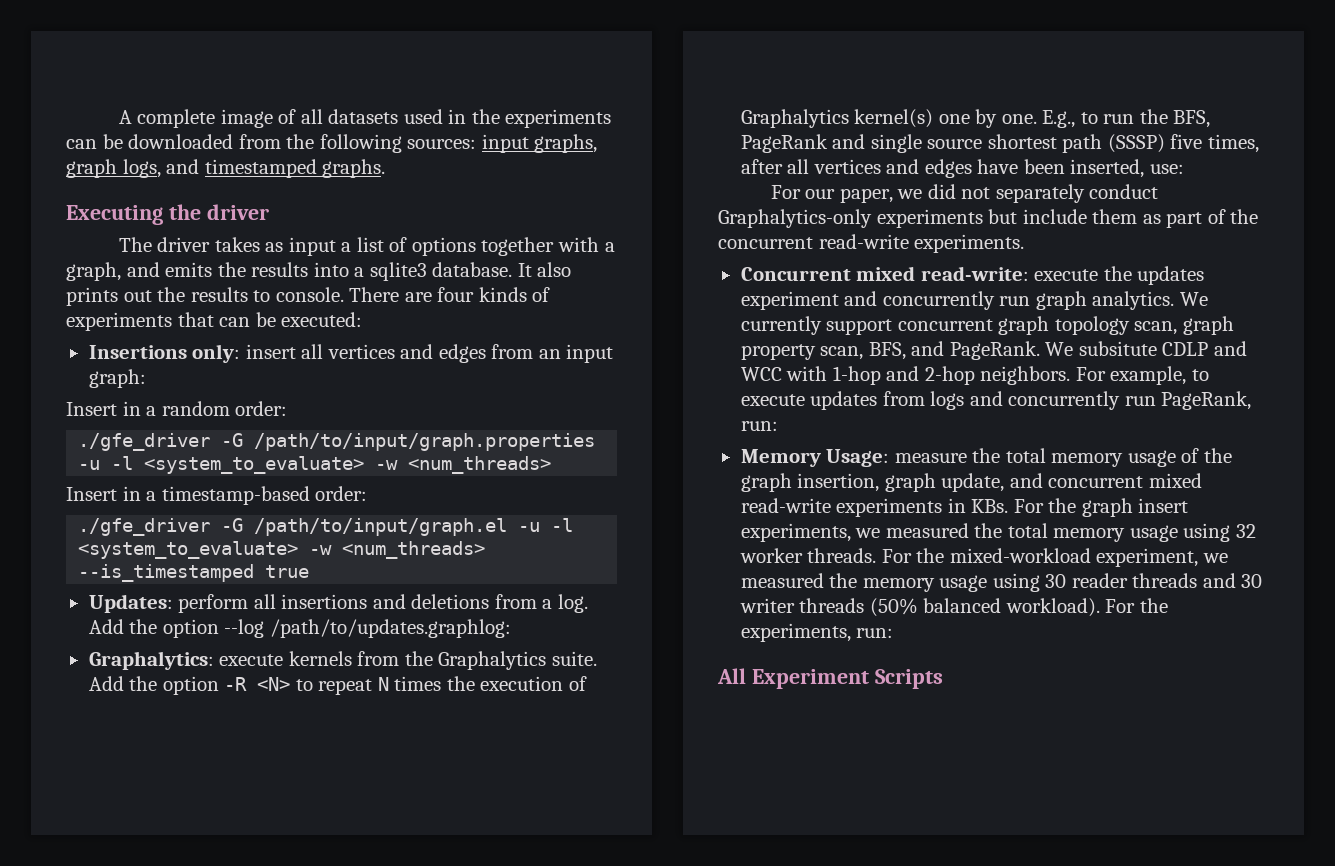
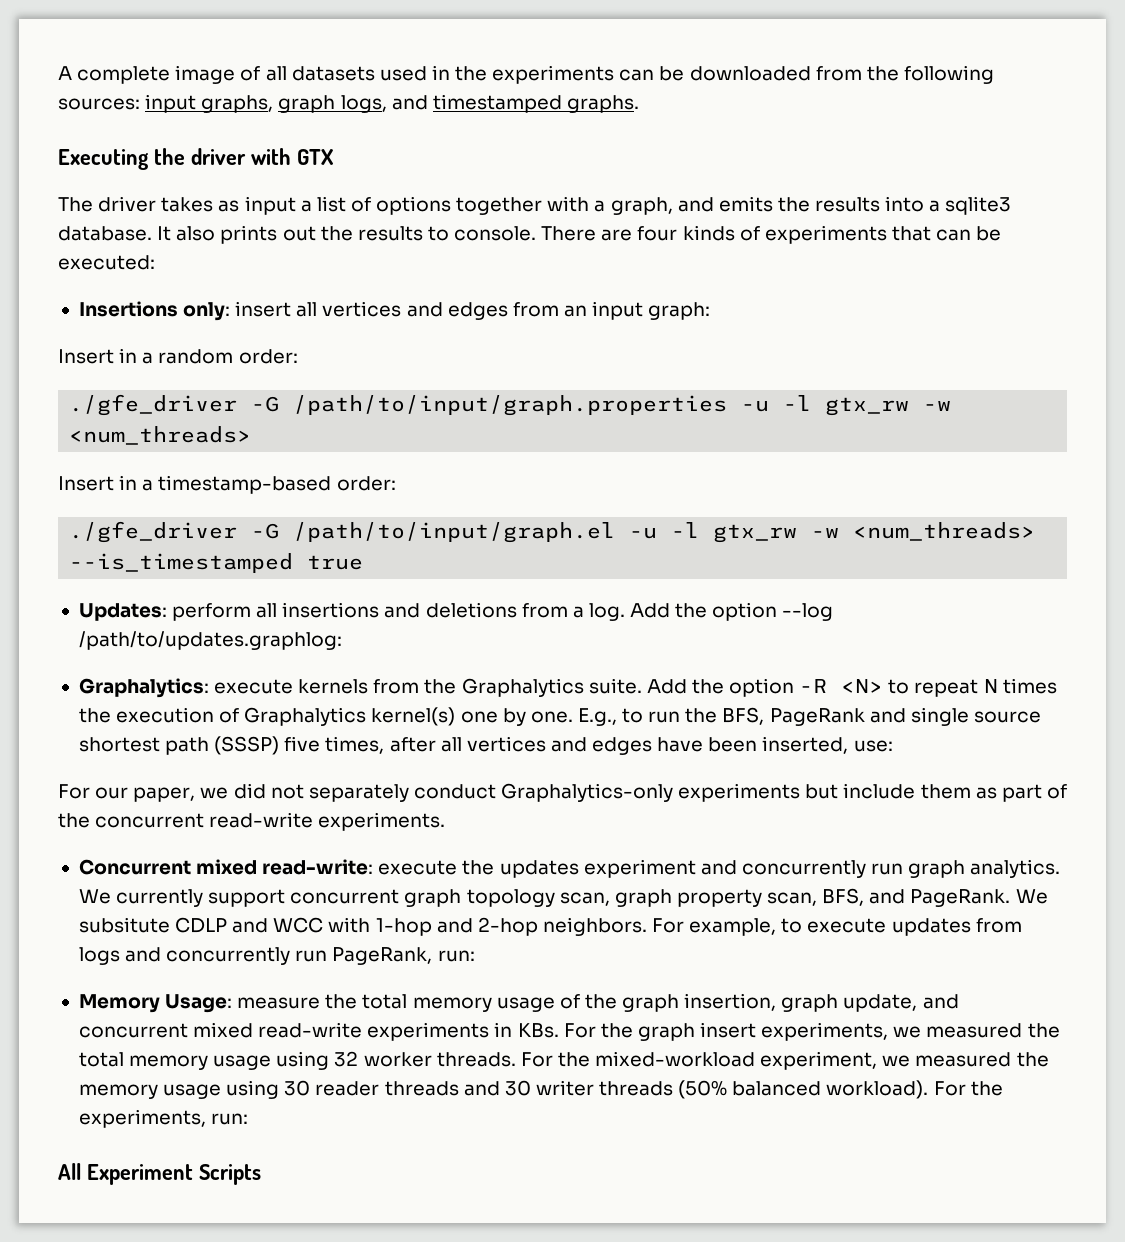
(269, 212) none -> [250,148,334,165] with GTX
[144,456,365,474] <system_to_evaluate> -> [825,397,910,416] gtx_rw
[78,541,299,559] <system_to_evaluate> -> [713,524,798,543] gtx_rw

